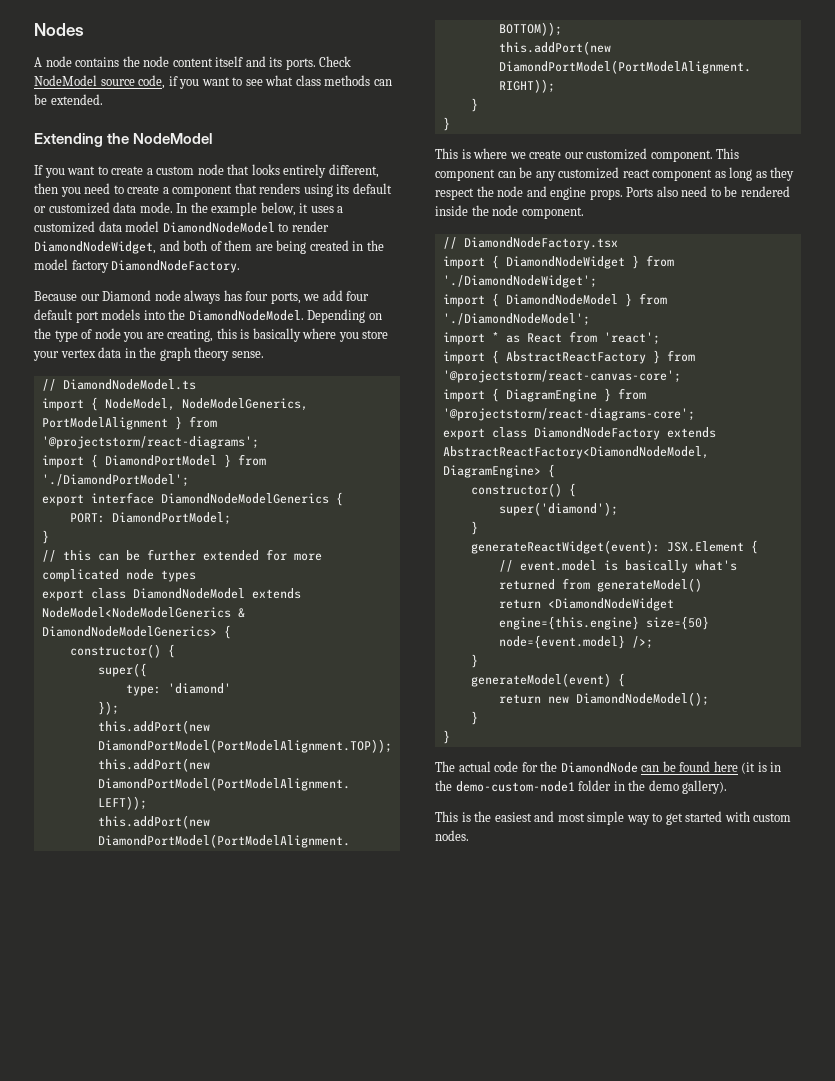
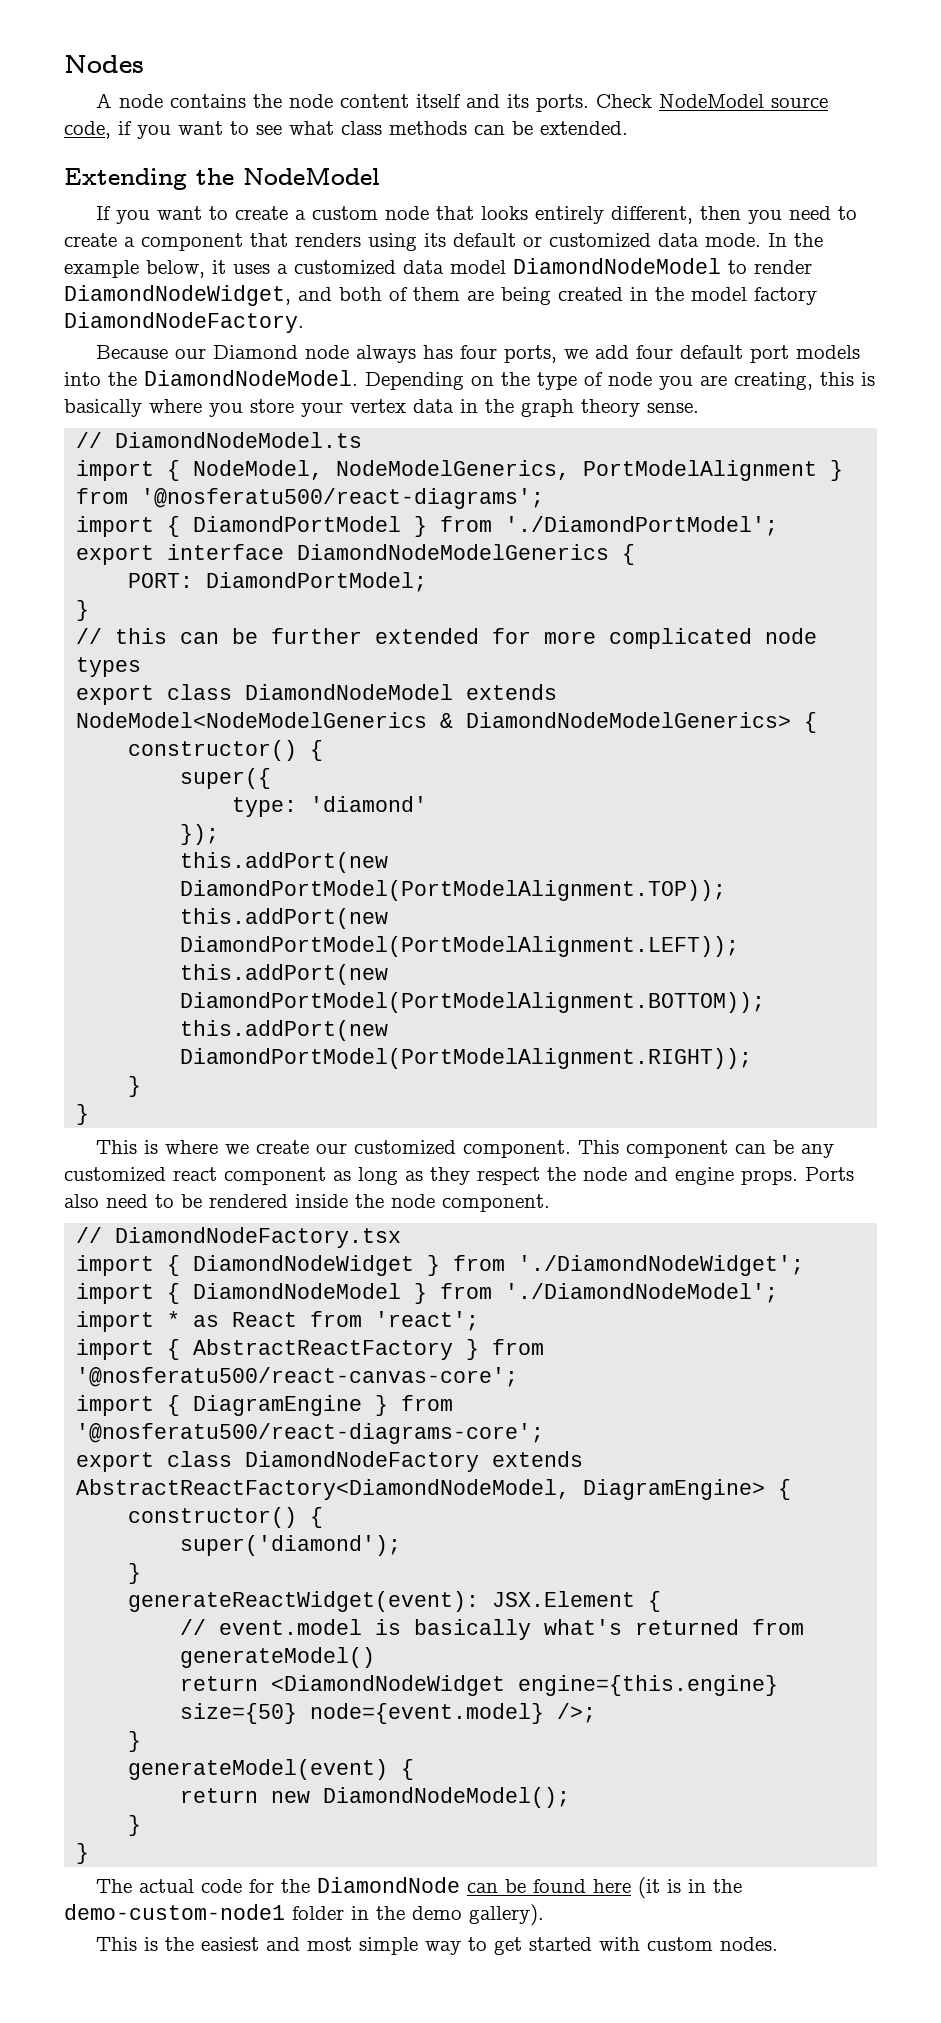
[41,436,259,449] '@projectstorm/react-diagrams'; -> [141,488,545,509] '@nosferatu500/react-diagrams';
[442,370,681,383] '@projectstorm/react-canvas-core'; -> [76,1367,519,1387] '@nosferatu500/react-canvas-core';
[442,408,695,421] '@projectstorm/react-diagrams-core'; -> [76,1423,545,1444] '@nosferatu500/react-diagrams-core';

